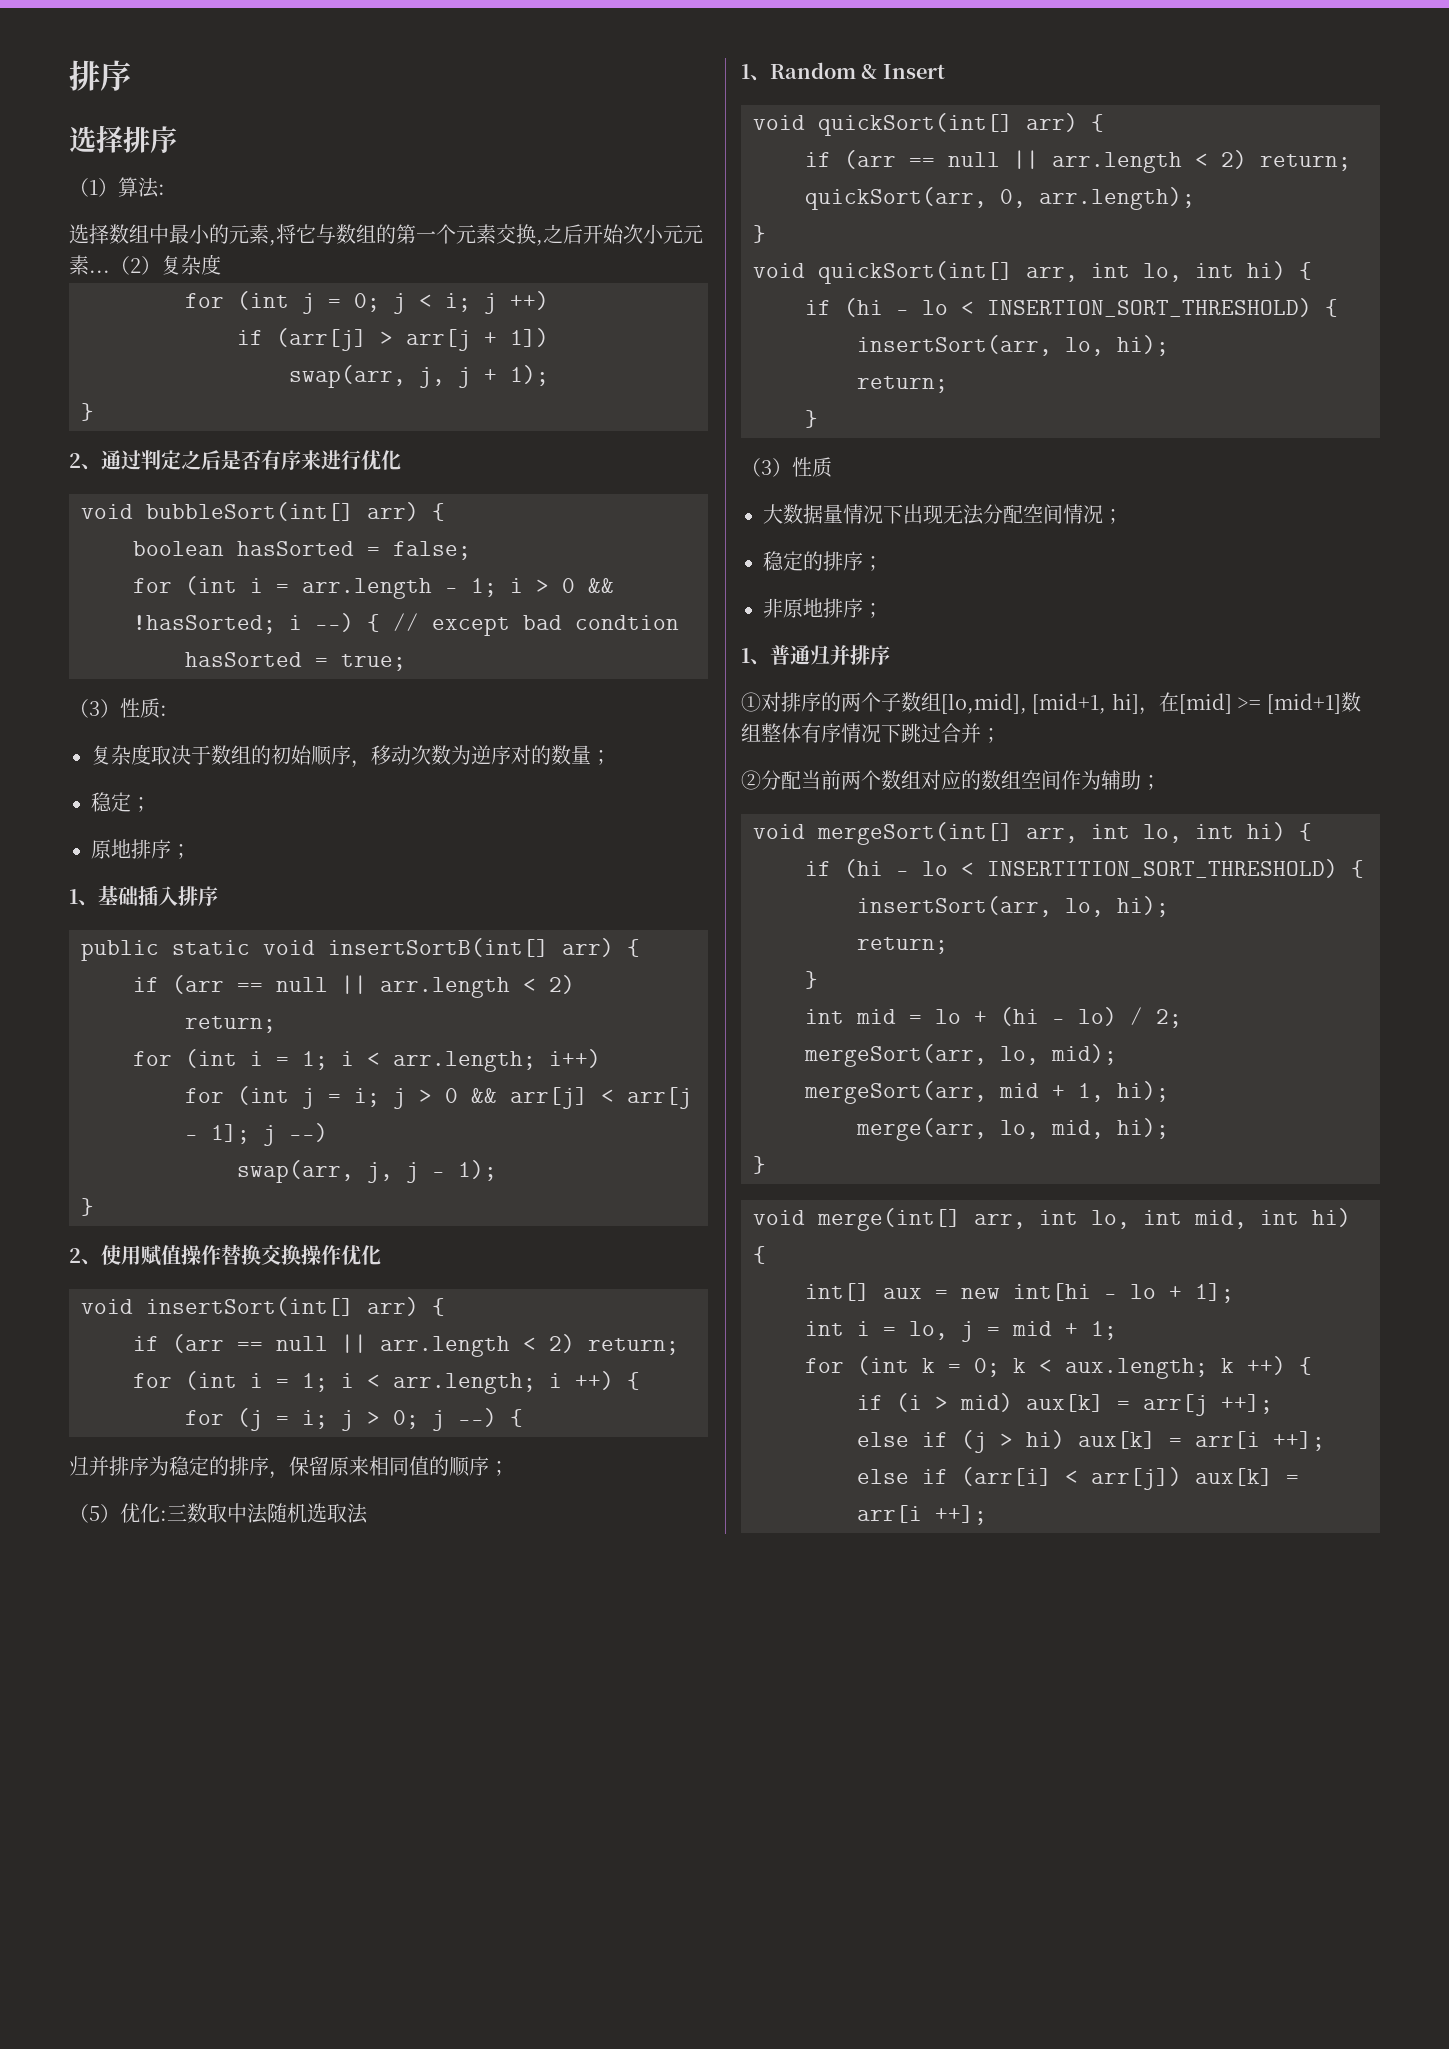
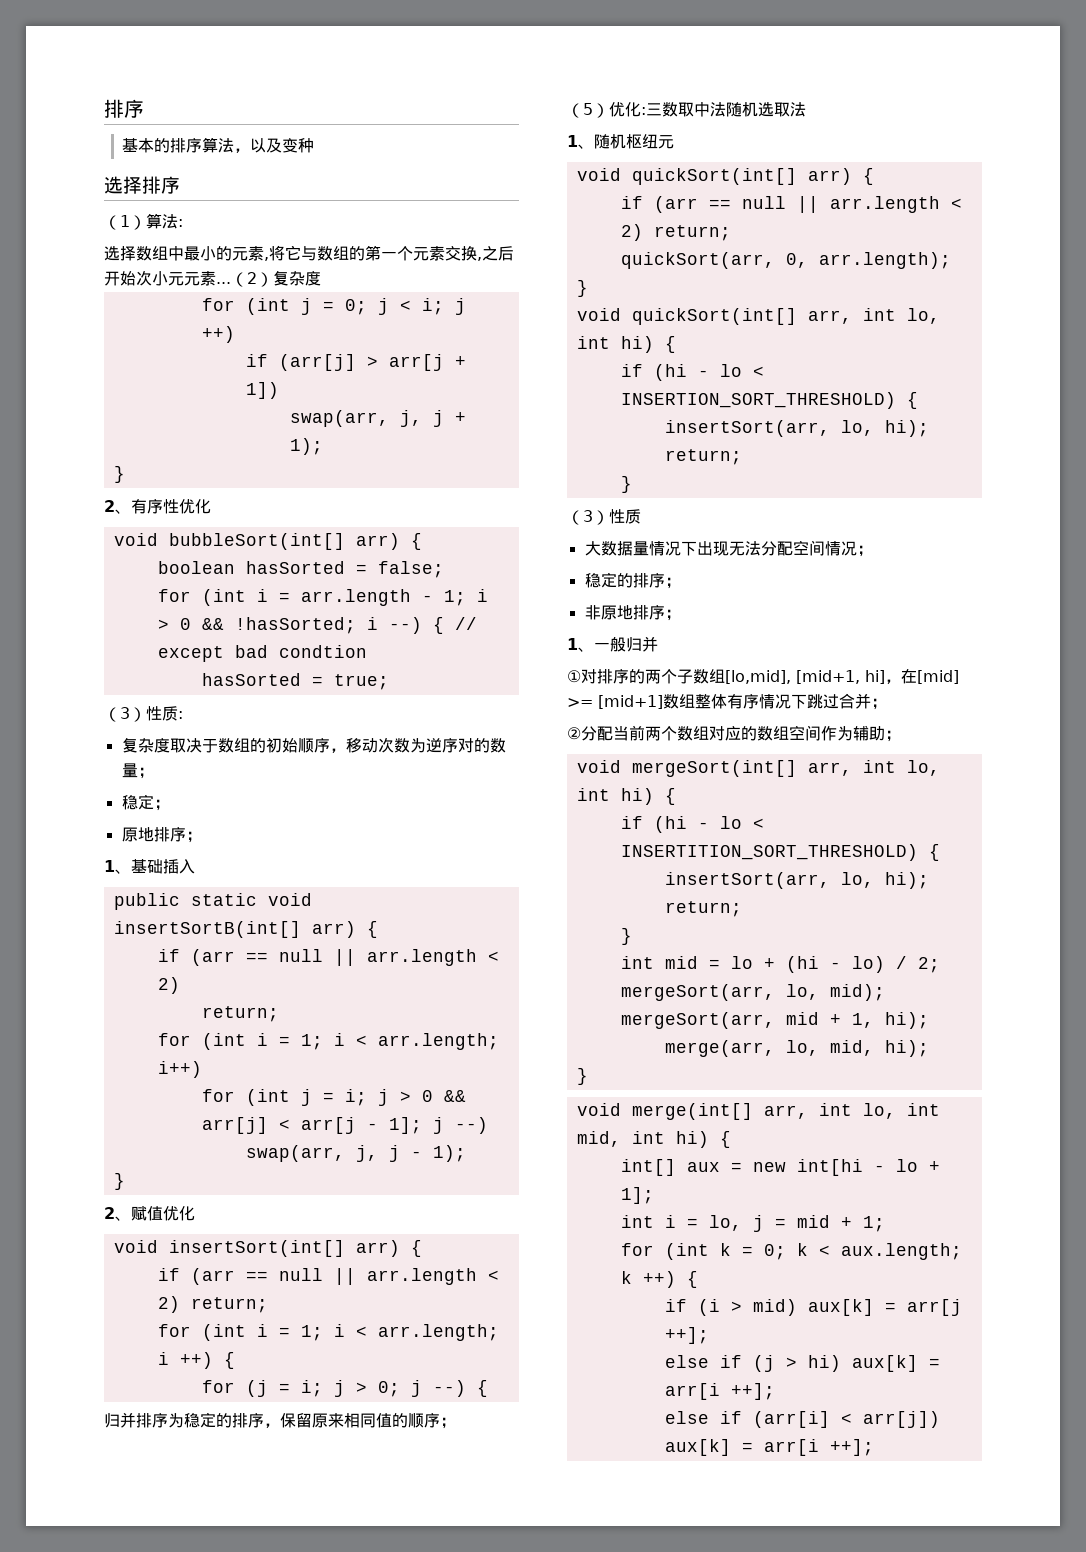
[69,60,131,91] 排序 -> [104,99,144,118] [122,137,315,153] 排序 // 基本的排序算法，以及变种
[101,450,361,470] 通过判定之后是否有序来进行 -> [131,499,179,514] 有序性
[178,886,218,906] 排序 -> (195, 866) none
[101,1244,341,1266] 使用赋值操作替换交换操作 -> [131,1206,163,1221] 赋值
[770,62,945,79] Random & Insert -> [594,134,674,149] 随机枢纽元
[770,645,890,665] 普通归并排序 -> [594,636,658,652] 一般归并

